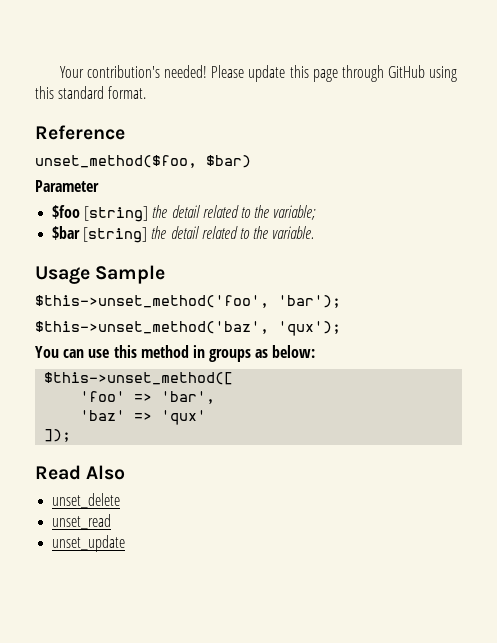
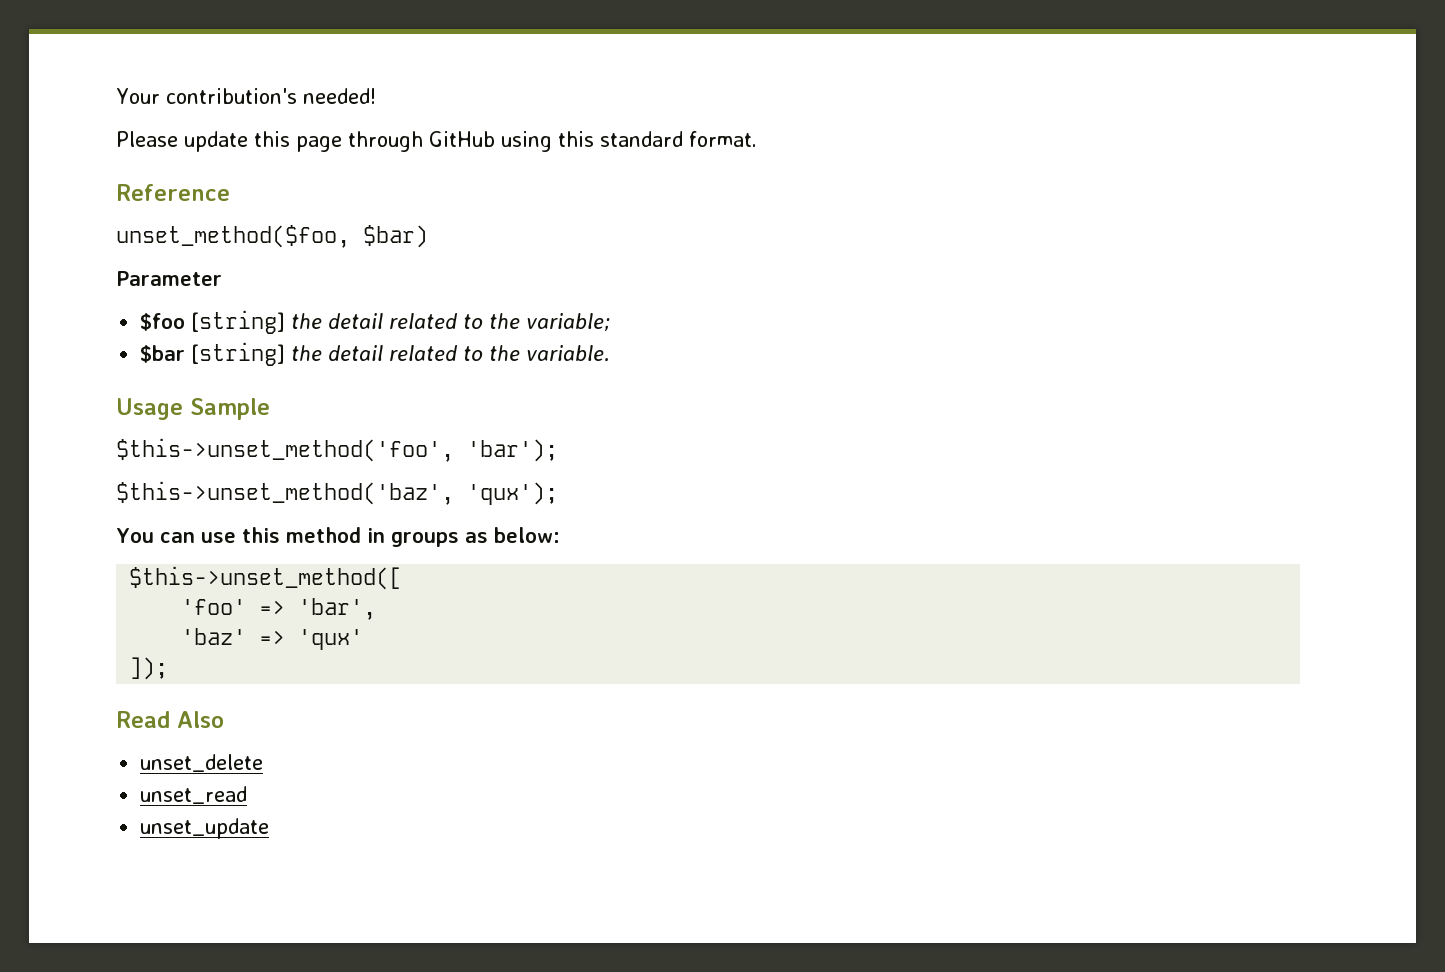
(208, 71) none -> (376, 96) //

